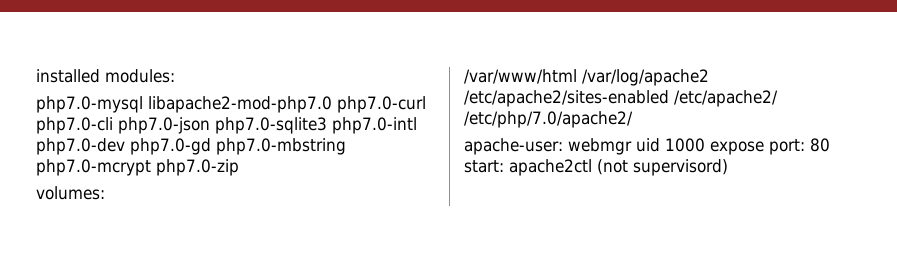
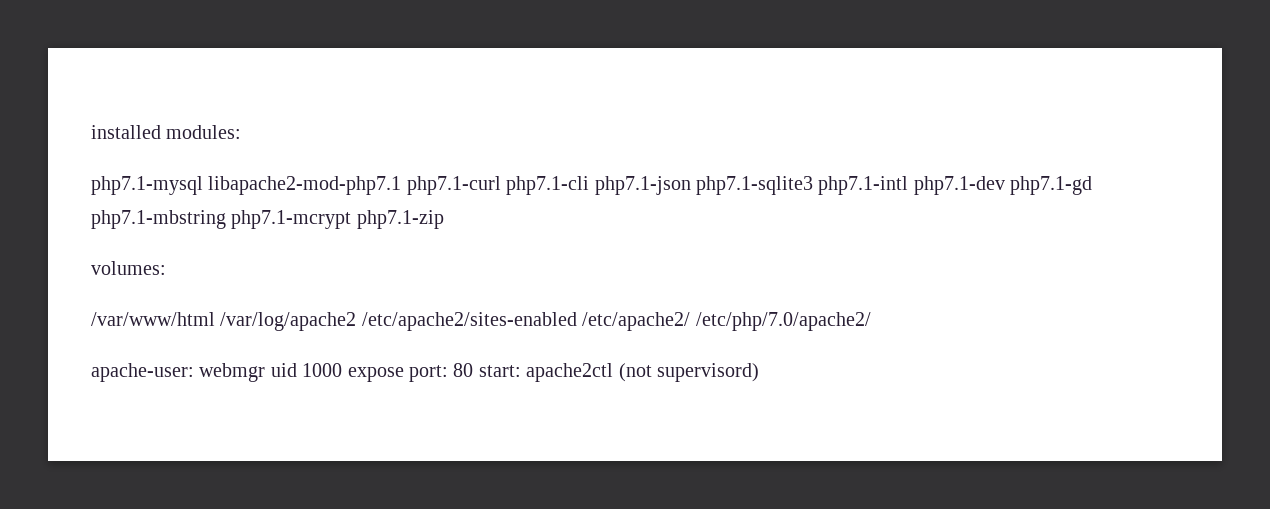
[36,96,426,113] [36,117,417,134] [36,138,346,155] [36,159,239,176] php7.0-mysql libapache2-mod-php7.0 php7.0-curl php7.0-cli php7.0-json php7.0-sqlite3 php7.0-intl php7.0-dev php7.0-gd php7.0-mbstring php7.0-mcrypt php7.0-zip -> [91,176,1093,195] [91,210,444,229] php7.1-mysql libapache2-mod-php7.1 php7.1-curl php7.1-cli php7.1-json php7.1-sqlite3 php7.1-intl php7.1-dev php7.1-gd php7.1-mbstring php7.1-mcrypt php7.1-zip

